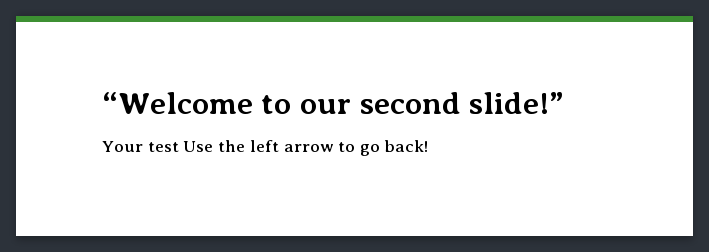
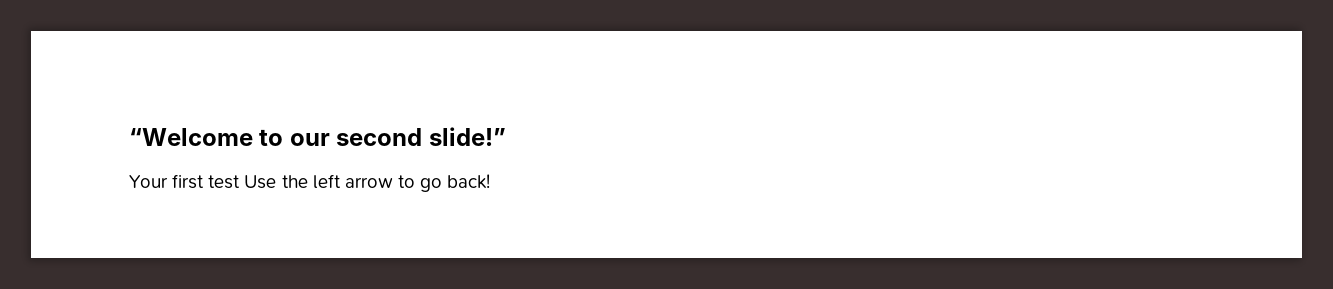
(143, 146) none -> [172,174,205,189] first

